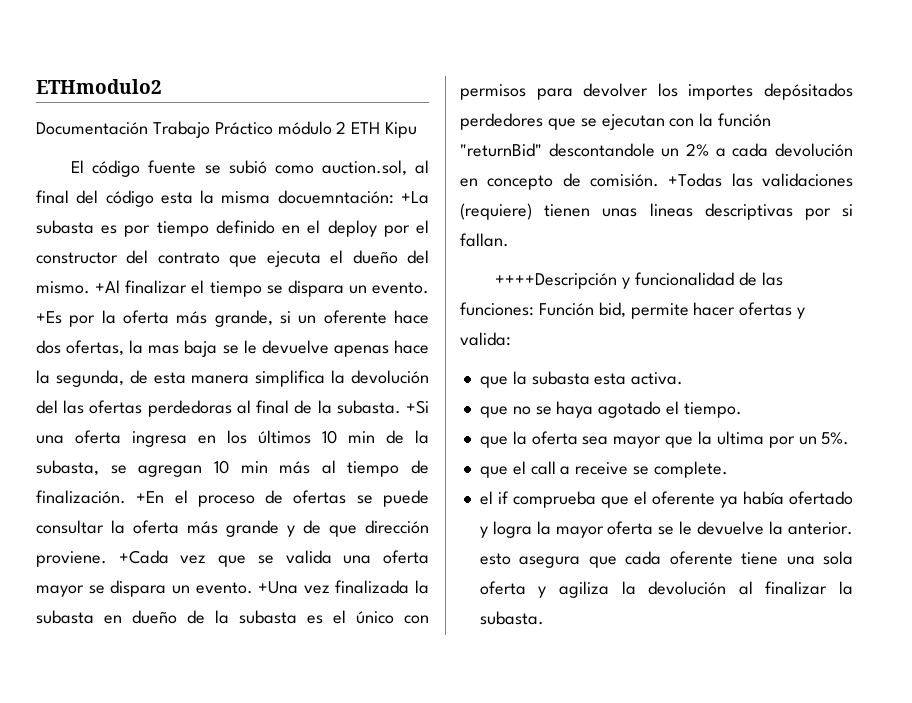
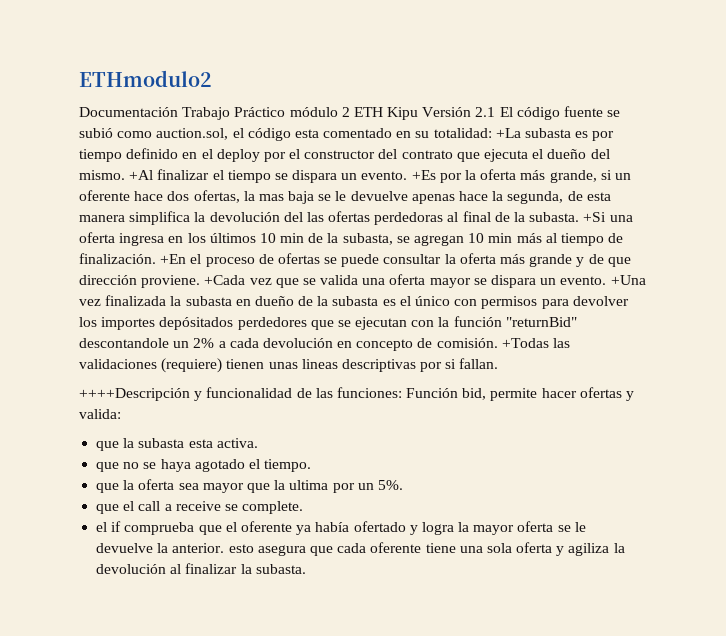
(418, 130) // -> [422,107,496,117] Versión 2.1
[415,160,430,174] [36,190,394,207] al final del código esta la misma docuemntación: -> [232,128,492,141] el código esta comentado en su totalidad:

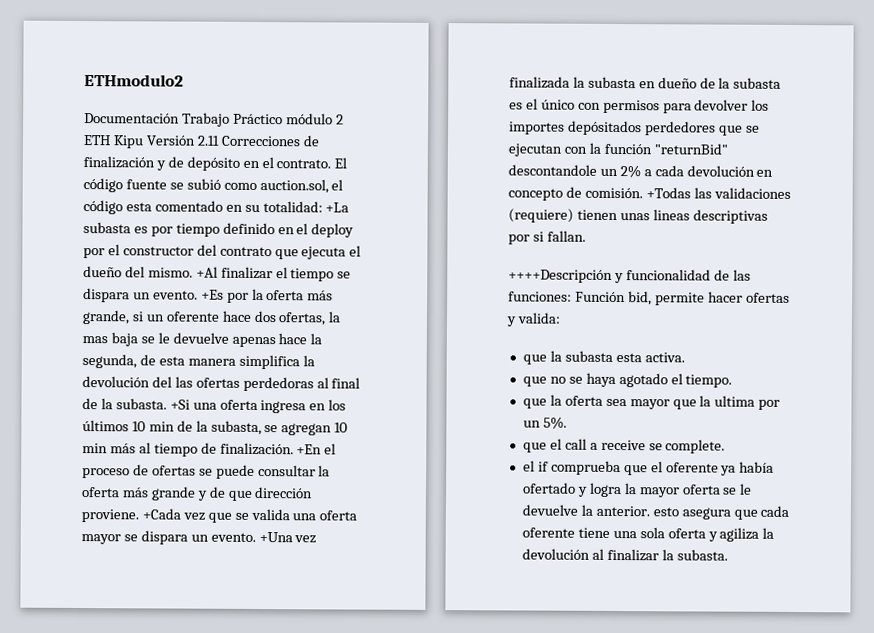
[475,107,496,117] 2.1 -> [196,135,320,147] [83,156,332,171] 2.11 Correcciones de finalización y de depósito en el contrato.

